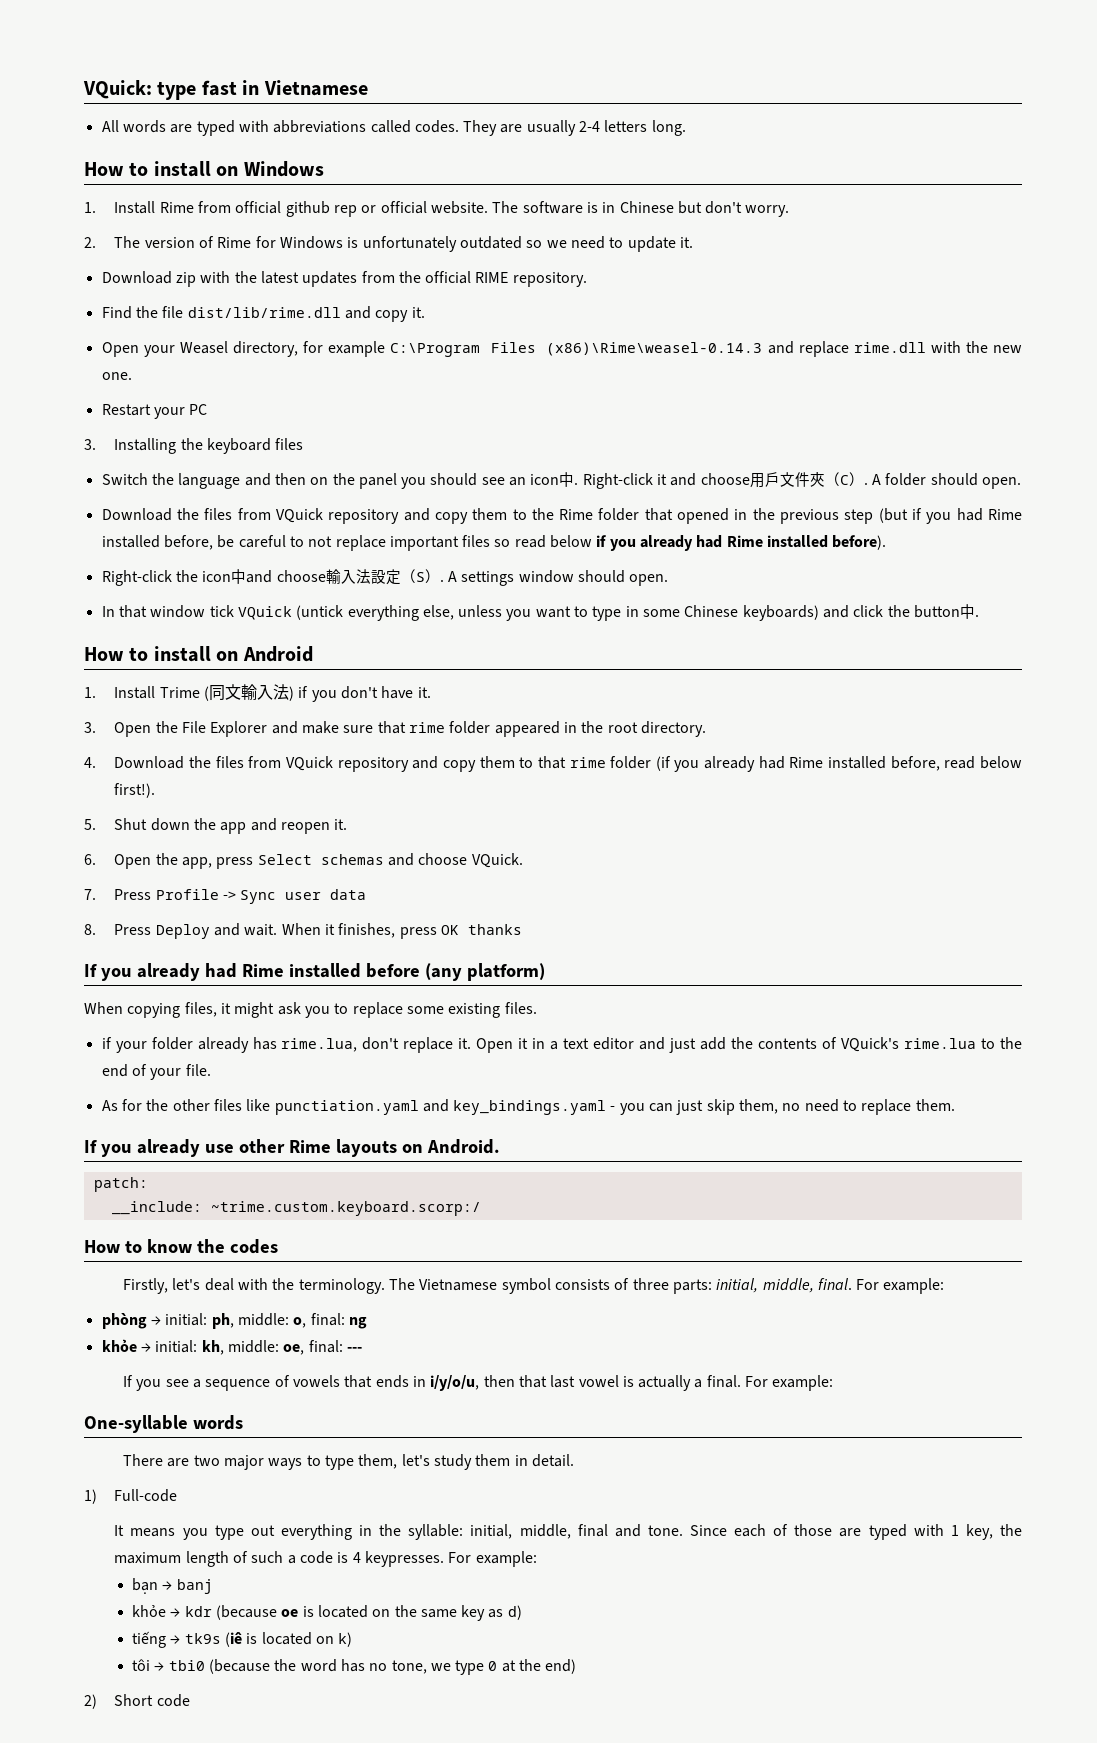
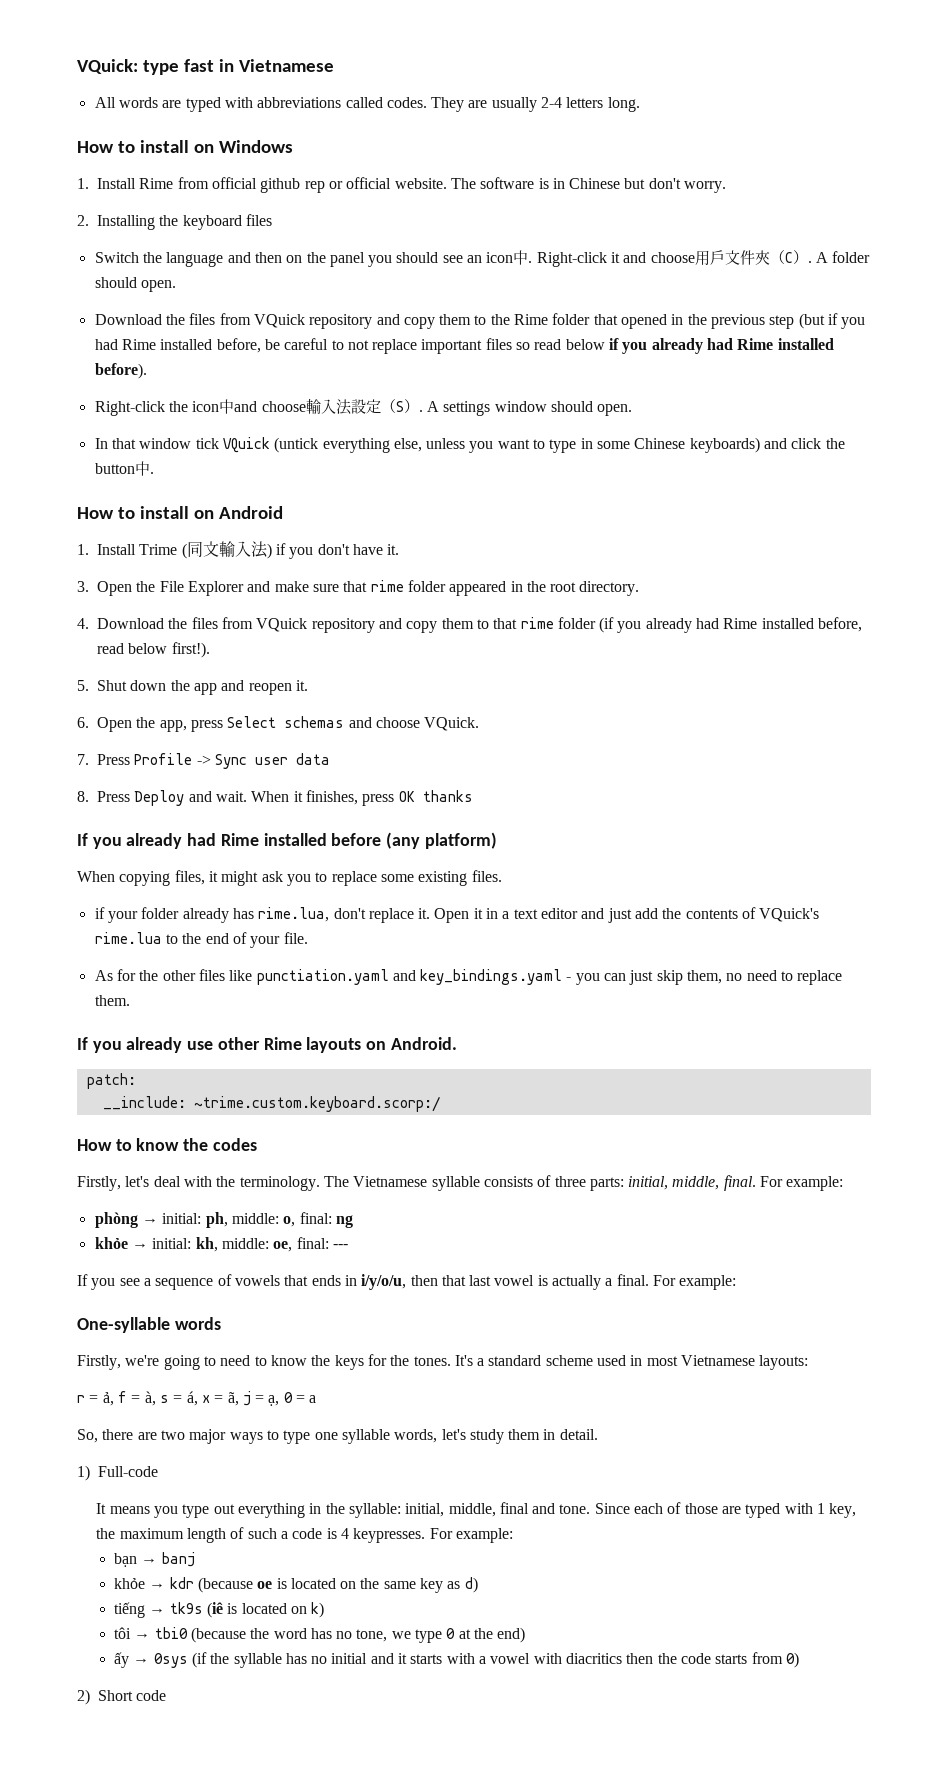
[114,236,693,252] [101,271,587,287] [101,306,425,322] [101,341,1022,357] [101,372,132,380] [101,404,208,419] [84,439,96,450] The version of Rime for Windows is unfortunately outdated so we need to update it. // Download zip with the latest updates from the official RIME repository. // Find the file dist/lib/rime.dll and copy it. // Open your Weasel directory, for example C:\Program Files (x86)\Rime\weasel-0.14.3 and replace rime.dll with the new one. // Restart your PC // 3. -> (89, 220) none
[501,1278,551,1294] symbol -> [431,1176,480,1191] syllable
[123,1454,164,1466] There -> [77,1354,809,1370] [77,1391,317,1406] [77,1429,134,1443] Firstly, we're going to need to know the keys for the tones. It's a standard scheme used in most Vietnamese layouts: // r = ả, f = à, s = á, x = ã, j = ạ, 0 = a // So, there
[358,1454,398,1469] them, -> [314,1429,438,1444] one syllable words,
(577, 1666) none -> [113,1652,799,1668] // ấy → 0sys (if the syllable has no initial and it starts with a vowel with diacritics then the code starts from 0)

